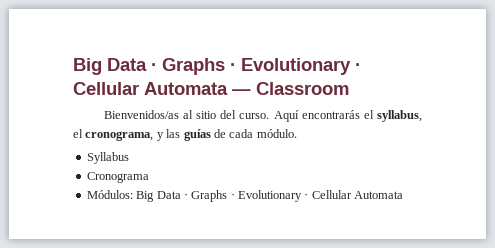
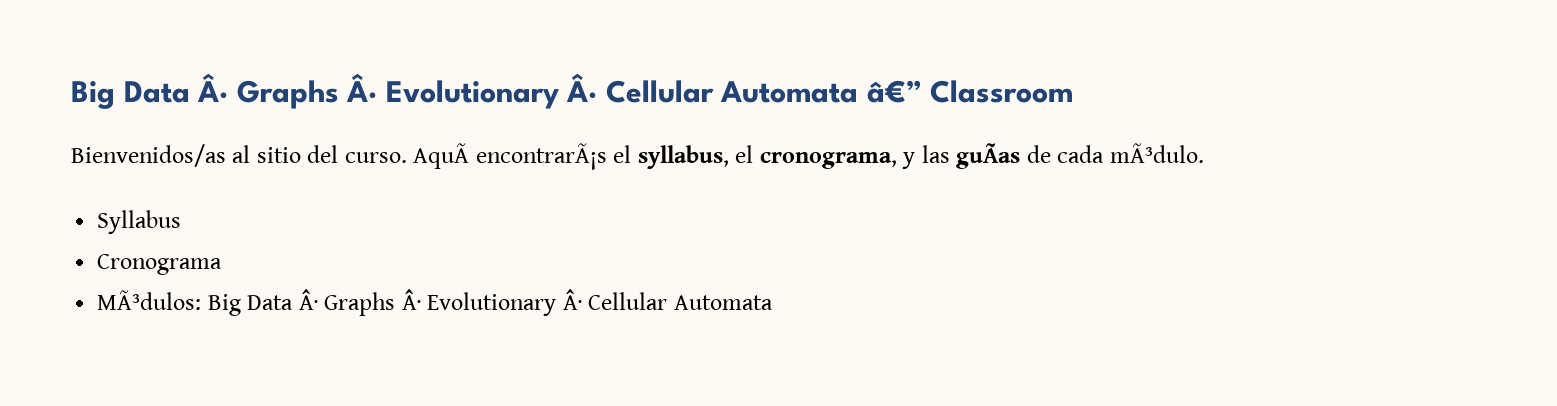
[73,58,361,75] [73,82,251,95] Big Data · Graphs · Evolutionary · Cellular Automata — -> [71,73,922,109] Big Data Â· Graphs Â· Evolutionary Â· Cellular Automata â€”
[273,110,360,122] Aquí encontrarás -> [413,143,607,170] AquÃ encontrarÃ¡s
[183,129,211,141] guías -> [956,143,1021,169] guÃas
[256,129,297,138] módulo. -> [1109,143,1204,163] mÃ³dulo.
[86,190,309,202] Módulos: Big Data · Graphs · Evolutionary · -> [97,289,582,316] MÃ³dulos: Big Data Â· Graphs Â· Evolutionary Â·

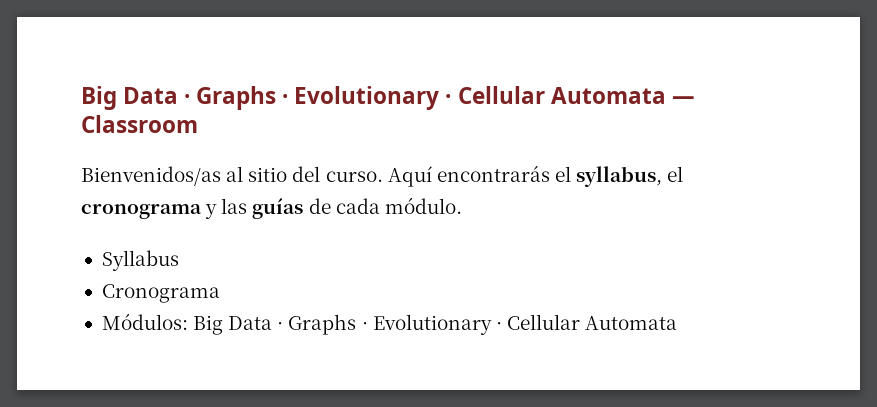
[71,73,922,109] Big Data Â· Graphs Â· Evolutionary Â· Cellular Automata â€” -> [81,86,695,110] Big Data · Graphs · Evolutionary · Cellular Automata —
[413,143,607,170] AquÃ encontrarÃ¡s -> [387,165,550,187] Aquí encontrarás
[759,152,897,169] cronograma, -> [81,204,202,219] cronograma
[956,143,1021,169] guÃas -> [252,198,304,219] guías
[1109,143,1204,163] mÃ³dulo. -> [384,197,462,214] módulo.
[97,289,582,316] MÃ³dulos: Big Data Â· Graphs Â· Evolutionary Â· -> [101,313,502,335] Módulos: Big Data · Graphs · Evolutionary ·

